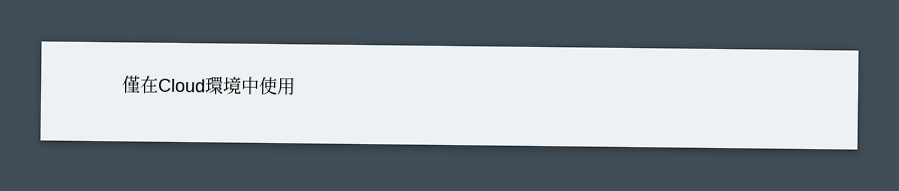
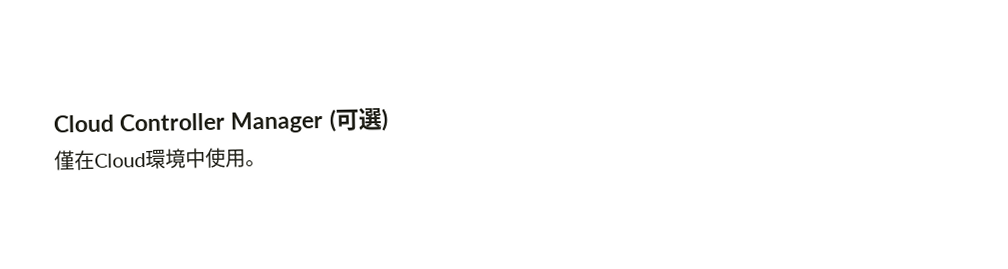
(122, 84) none -> [53,107,388,134] Cloud Controller Manager (可選) //
(296, 86) none -> [245,159,266,168] 。

